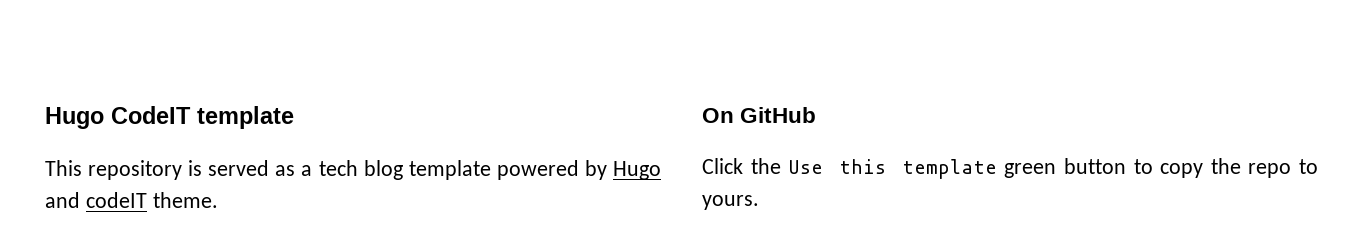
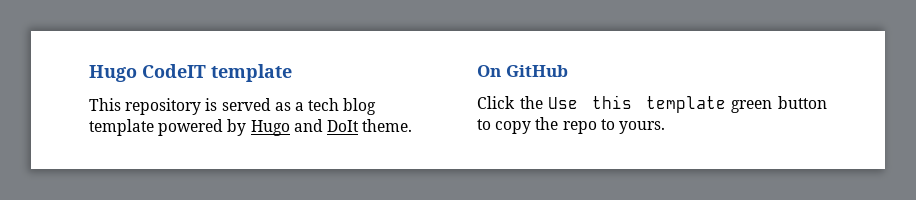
[85,192,147,208] codeIT -> [326,120,359,132] DoIt

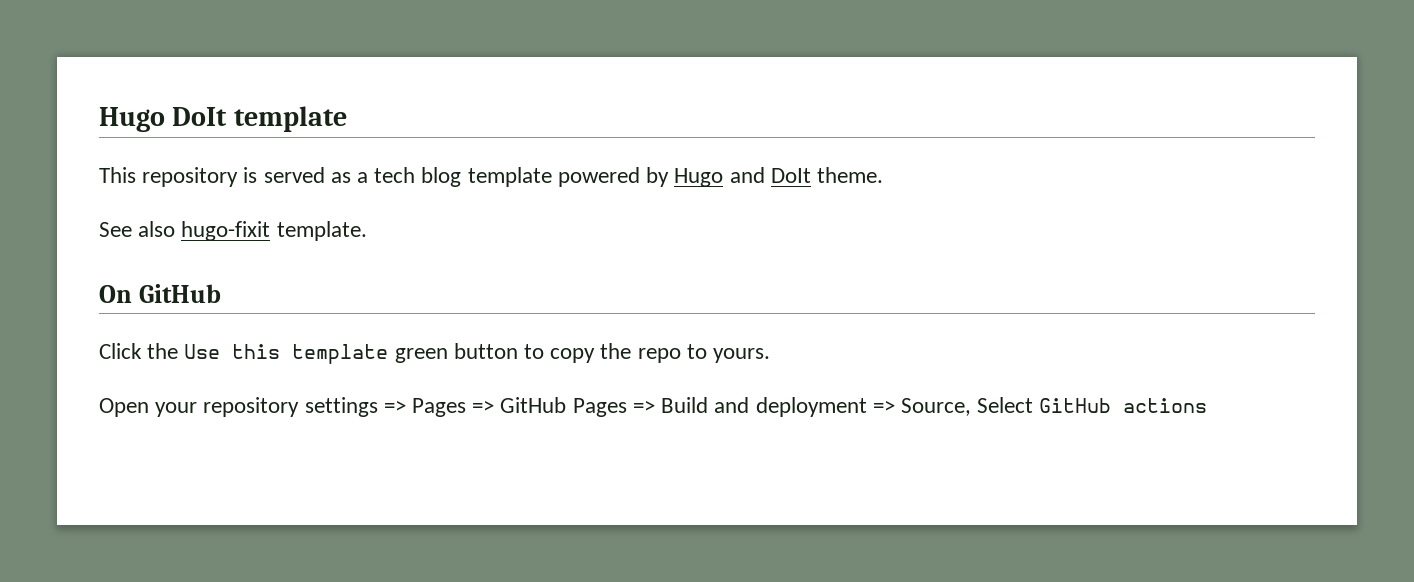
[89,64,206,82] Hugo CodeIT -> [99,107,228,132] Hugo DoIt
(413, 125) none -> [99,221,367,241] // See also hugo-fixit template.
(665, 127) none -> [99,397,1208,417] // Open your repository settings => Pages => GitHub Pages => Build and deployment => Source, Select GitHub actions

